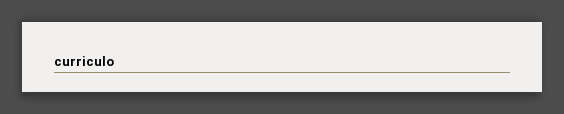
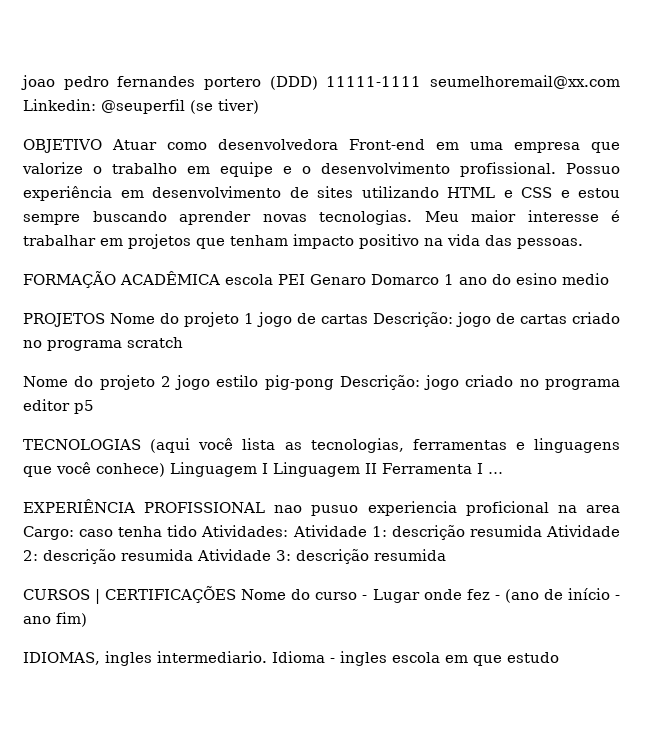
[54,56,114,66] curriculo -> [21,75,620,90] [23,99,259,114] [23,139,620,153] [22,162,620,177] [23,186,620,201] [23,210,620,225] [23,234,583,249] [23,271,609,288] [23,312,620,327] [23,337,183,351] [23,375,620,390] [23,399,94,414] [23,438,620,453] [23,462,503,477] [23,499,620,516] [23,525,620,540] [23,549,446,564] [23,586,620,604] [23,612,87,627] [23,651,559,666] joao pedro fernandes portero (DDD) 11111-1111 seumelhoremail@xx.com Linkedin: @seuperfil (se tiver) // OBJETIVO Atuar como desenvolvedora Front-end em uma empresa que valorize o trabalho em equipe e o desenvolvimento profissional. Possuo experiência em desenvolvimento de sites utilizando HTML e CSS e estou sempre buscando aprender novas tecnologias. Meu maior interesse é trabalhar em projetos que tenham impacto positivo na vida das pessoas. // FORMAÇÃO ACADÊMICA escola PEI Genaro Domarco 1 ano do esino medio // PROJETOS Nome do projeto 1 jogo de cartas Descrição: jogo de cartas criado no programa scratch // Nome do projeto 2 jogo estilo pig-pong Descrição: jogo criado no programa editor p5 // TECNOLOGIAS (aqui você lista as tecnologias, ferramentas e linguagens que você conhece) Linguagem I Linguagem II Ferramenta I … // EXPERIÊNCIA PROFISSIONAL nao pusuo experiencia proficional na area Cargo: caso tenha tido Atividades: Atividade 1: descrição resumida Atividade 2: descrição resumida Atividade 3: descrição resumida // CURSOS | CERTIFICAÇÕES Nome do curso - Lugar onde fez - (ano de início - ano fim) // IDIOMAS, ingles intermediario. Idioma - ingles escola em que estudo

